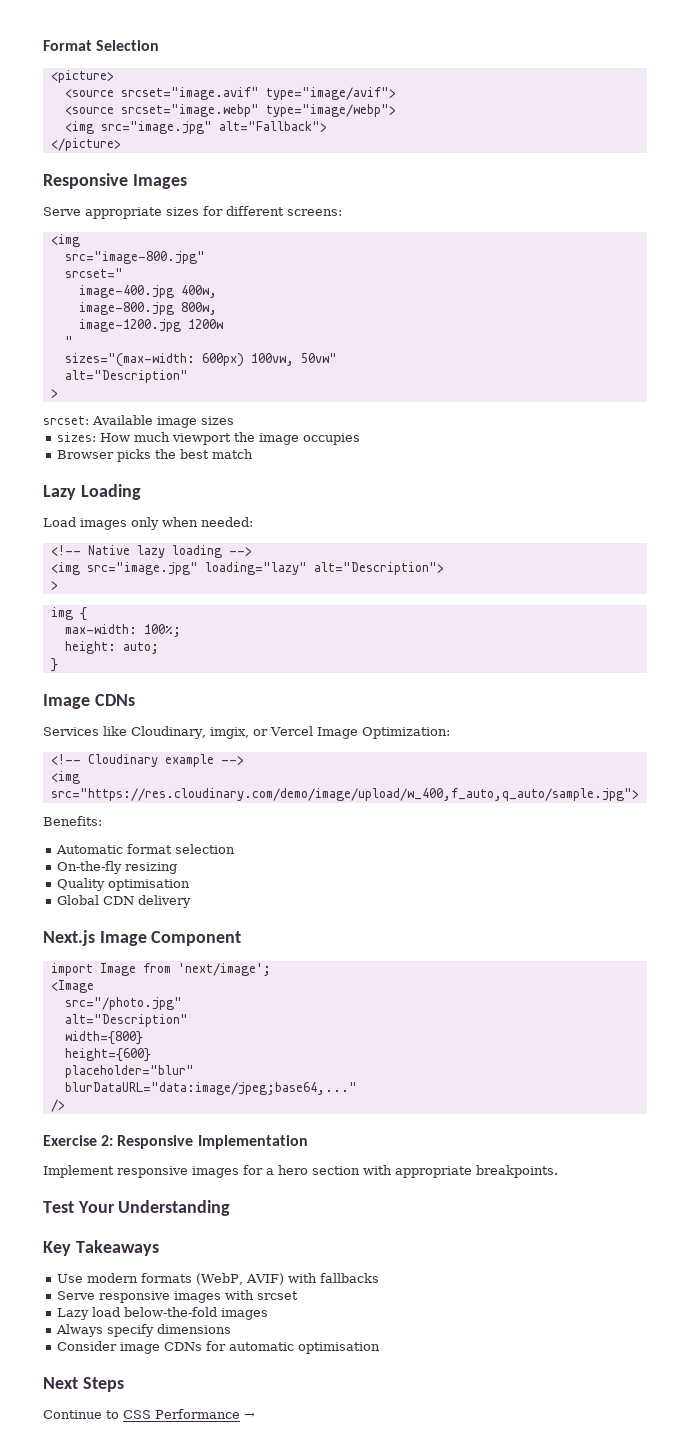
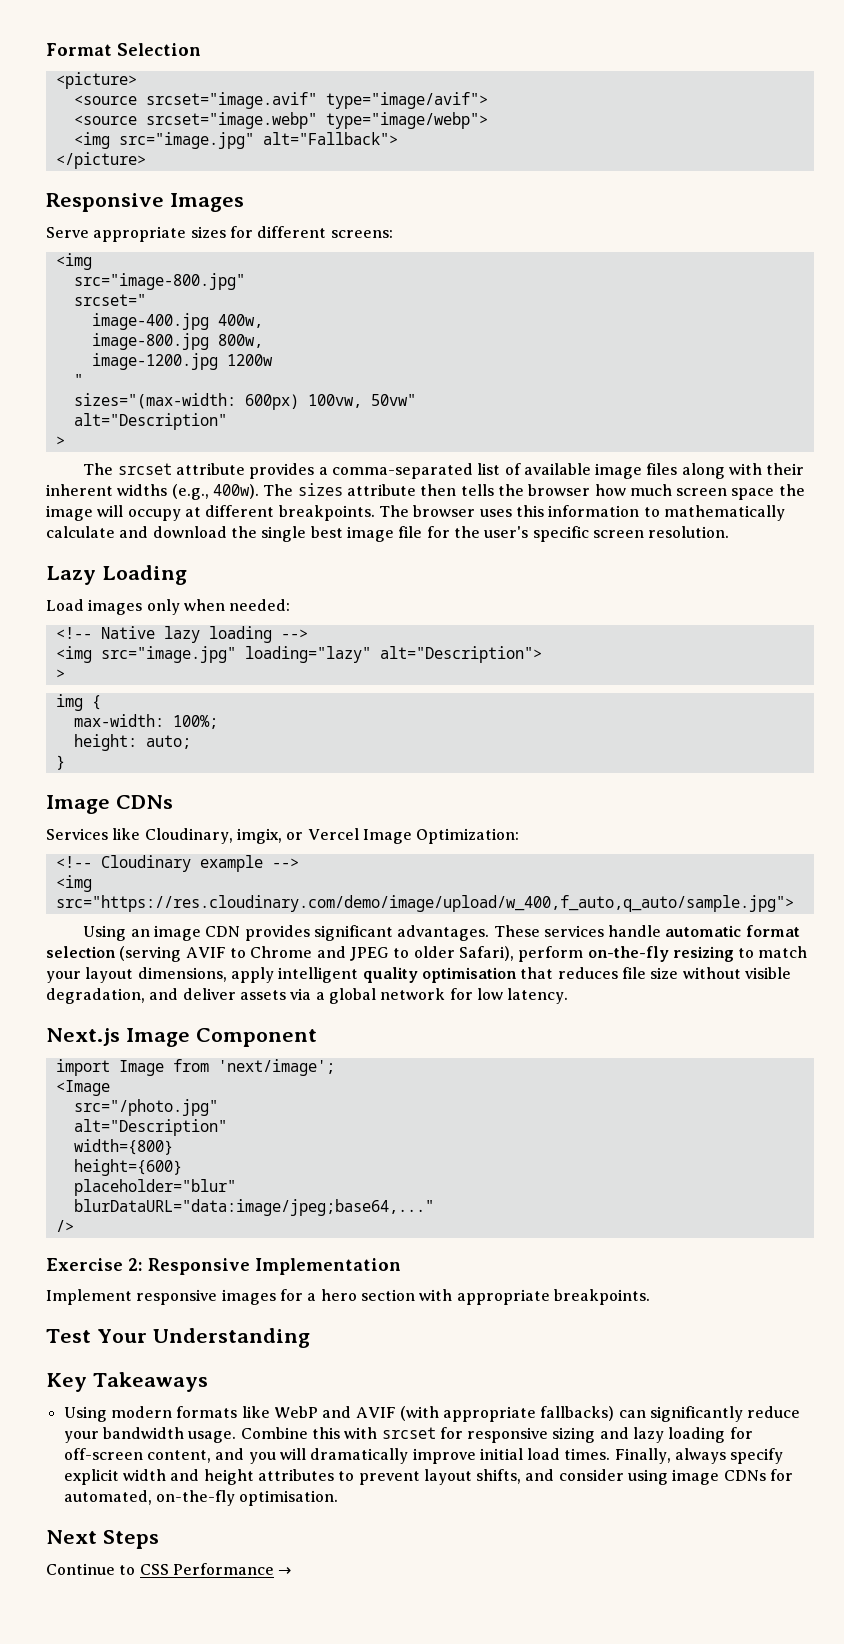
[43,415,234,428] [56,432,360,445] [56,449,253,462] srcset: Available image sizes // sizes: How much viewport the image occupies // Browser picks the best match -> [83,463,805,479] [46,483,805,500] [46,505,785,521] [46,526,730,542] The srcset attribute provides a comma-separated list of available image files along with their inherent widths (e.g., 400w). The sizes attribute then tells the browser how much screen space the image will occupy at different breakpoints. The browser uses this information to mathematically calculate and download the single best image file for the user's specific screen resolution.
[43,816,102,826] [55,844,235,854] [56,861,177,874] [56,878,190,891] [56,895,191,908] Benefits: // Automatic format selection // On-the-fly resizing // Quality optimisation // Global CDN delivery -> [83,925,800,941] [46,946,808,962] [46,967,791,983] [46,988,569,1004] Using an image CDN provides significant advantages. These services handle automatic format selection (serving AVIF to Chrome and JPEG to older Safari), perform on-the-fly resizing to match your layout dimensions, apply intelligent quality optimisation that reduces file size without visible degradation, and deliver assets via a global network for low latency.
[56,1274,83,1283] Use -> [63,1406,107,1422] Using
[195,1273,379,1285] [56,1290,298,1303] [56,1307,268,1320] [55,1324,231,1337] [56,1341,380,1354] (WebP, AVIF) with fallbacks // Serve responsive images with srcset // Lazy load below-the-fold images // Always specify dimensions // Consider image CDNs for automatic optimisation -> [241,1406,801,1422] [63,1427,753,1443] [63,1448,784,1464] [63,1469,794,1485] [63,1490,339,1506] like WebP and AVIF (with appropriate fallbacks) can significantly reduce your bandwidth usage. Combine this with srcset for responsive sizing and lazy loading for off-screen content, and you will dramatically improve initial load times. Finally, always specify explicit width and height attributes to prevent layout shifts, and consider using image CDNs for automated, on-the-fly optimisation.

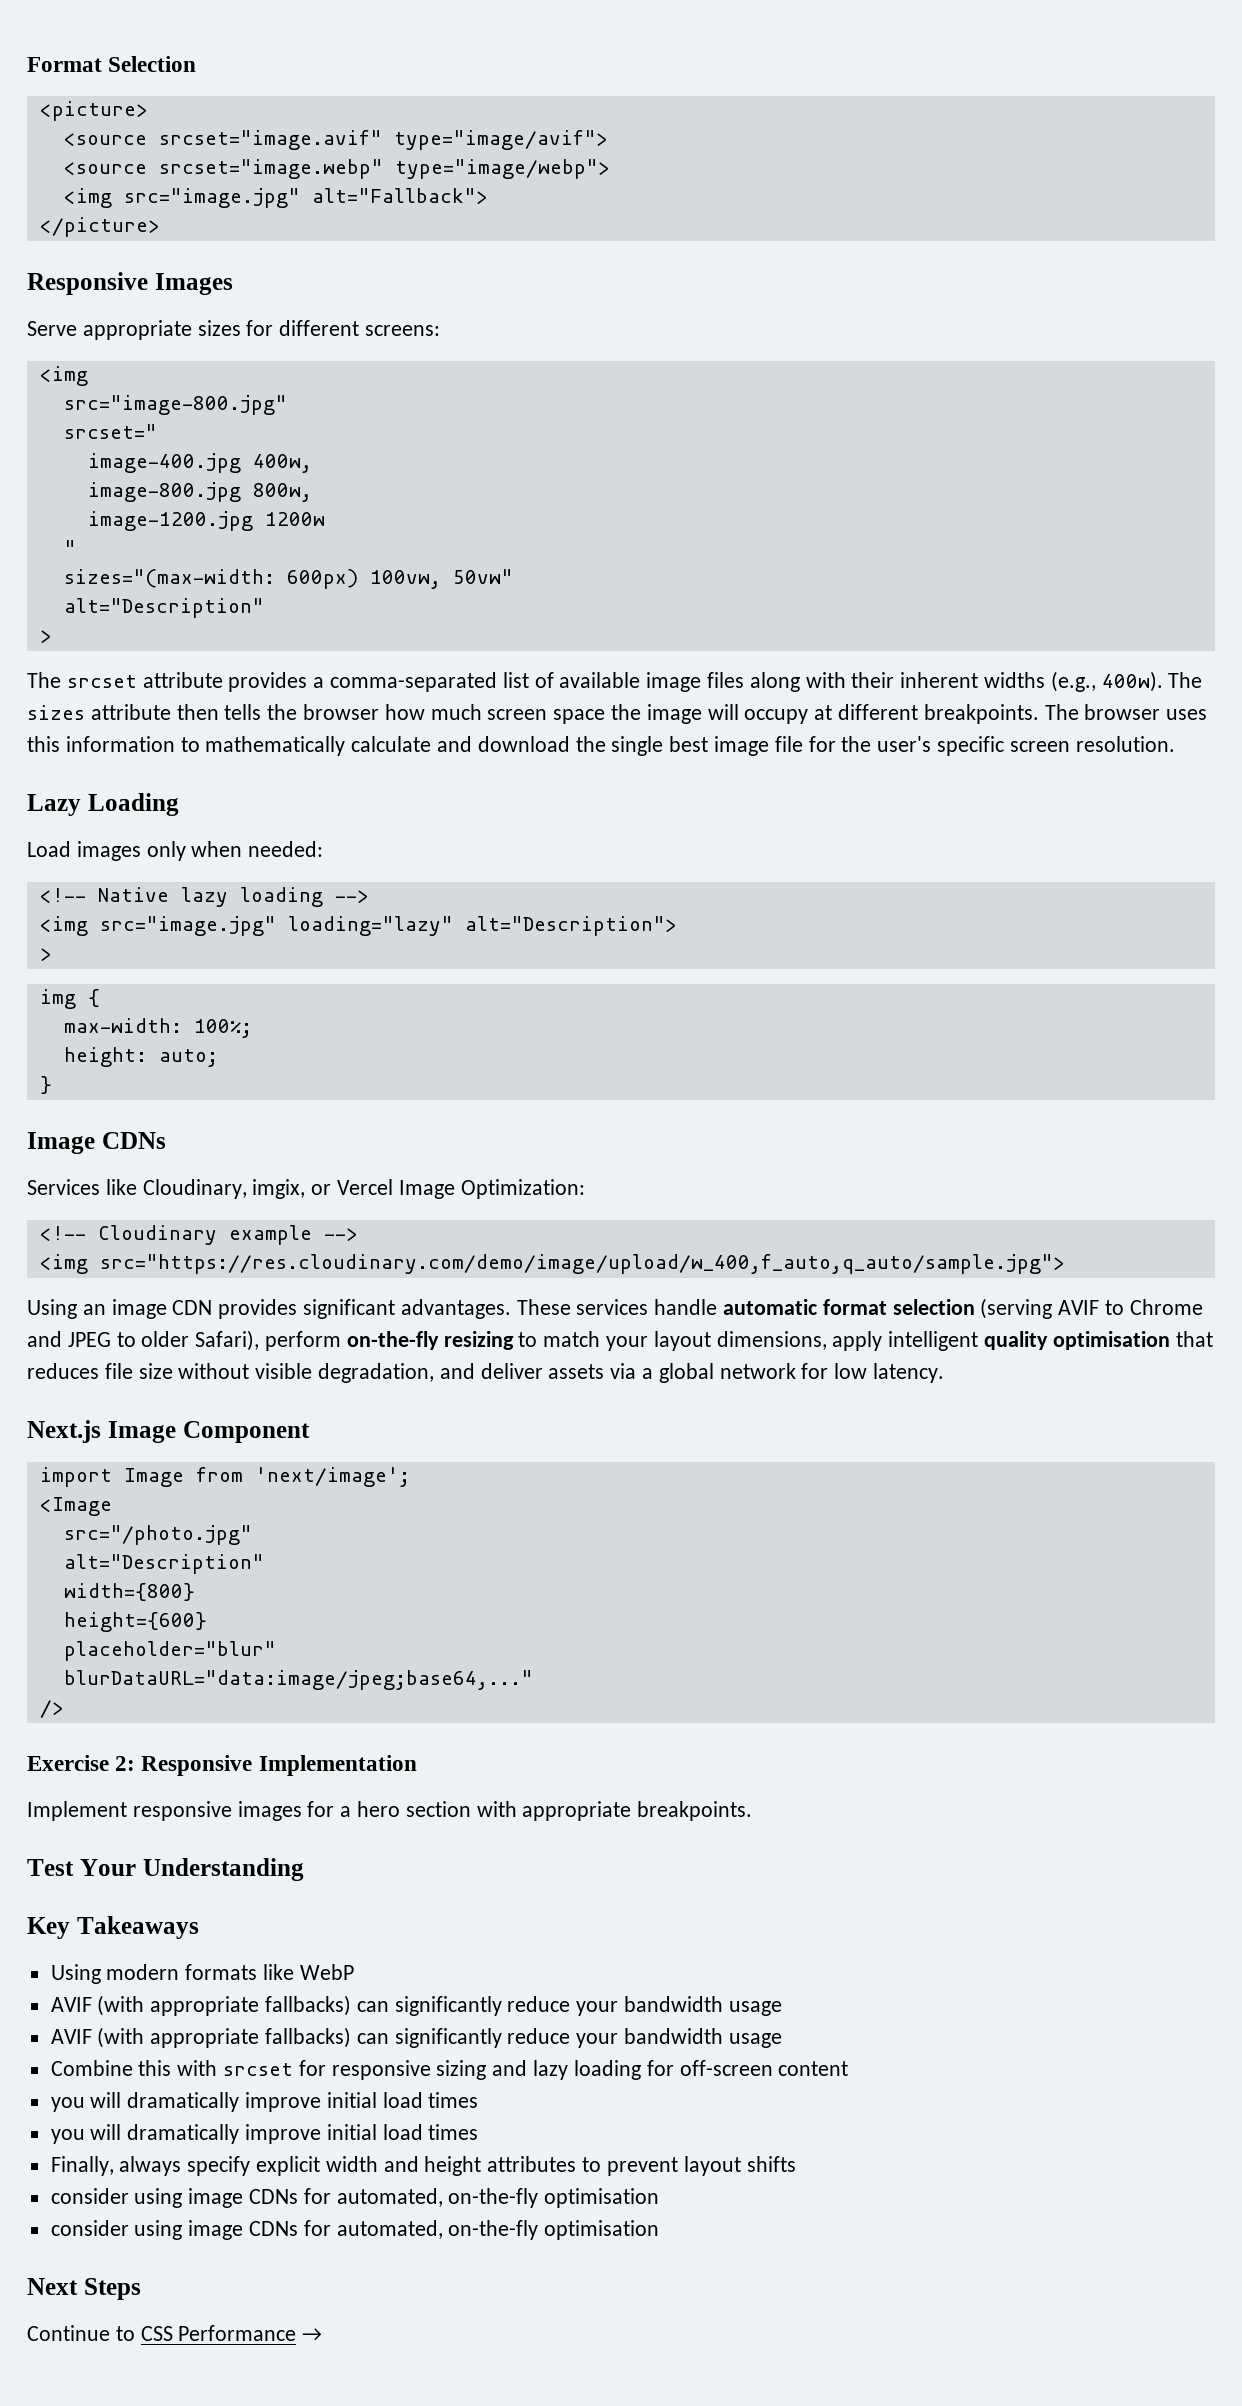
[322,1406,801,1422] [63,1427,237,1443] and AVIF (with appropriate fallbacks) can significantly reduce your bandwidth usage. -> [50,1995,782,2016] [50,2027,782,2048] // AVIF (with appropriate fallbacks) can significantly reduce your bandwidth usage // AVIF (with appropriate fallbacks) can significantly reduce your bandwidth usage //
[146,1448,611,1464] content, and you will dramatically improve initial load times. -> [778,2061,849,2076] [50,2092,479,2112] [50,2124,479,2144] content // you will dramatically improve initial load times // you will dramatically improve initial load times //
[476,1469,794,1485] [63,1490,339,1506] shifts, and consider using image CDNs for automated, on-the-fly optimisation. -> [746,2156,796,2172] [50,2188,660,2208] [50,2220,660,2240] shifts // consider using image CDNs for automated, on-the-fly optimisation // consider using image CDNs for automated, on-the-fly optimisation

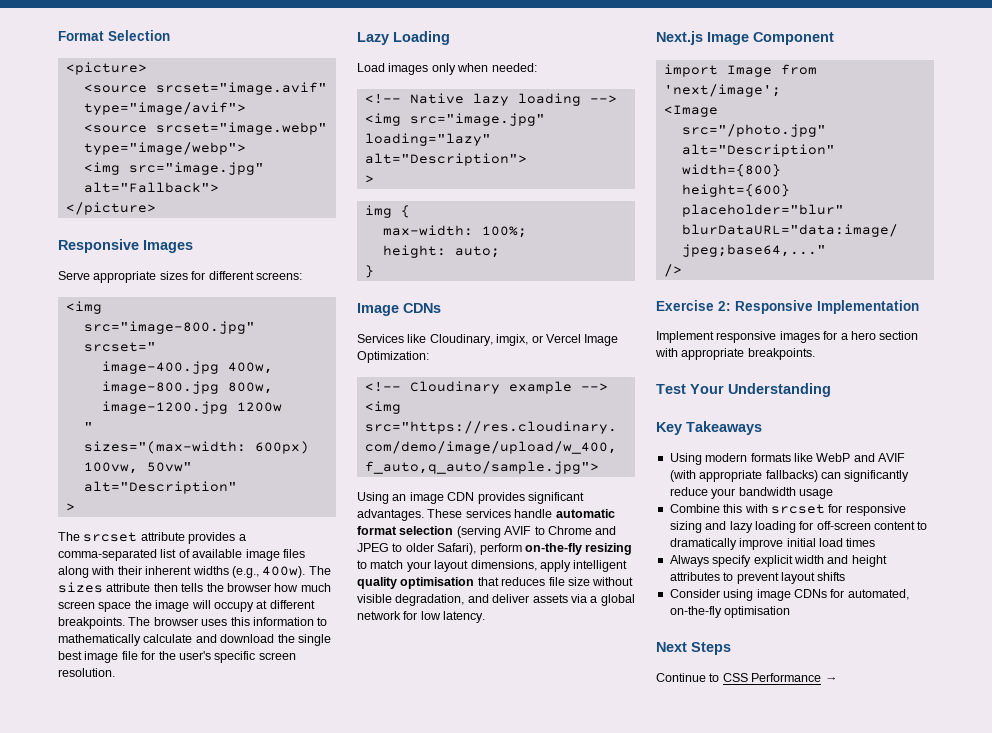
[50,1995,782,2016] // AVIF (with appropriate fallbacks) can significantly reduce your bandwidth usage // -> [853,453,875,462] and
[50,2092,479,2112] [50,2124,479,2144] [50,2156,182,2176] // you will dramatically improve initial load times // you will dramatically improve initial load times // Finally, always -> [917,521,928,530] [669,538,876,550] [669,555,709,567] to dramatically improve initial load times // Always
[50,2188,660,2208] [50,2220,129,2236] consider using image CDNs for automated, on-the-fly optimisation // consider -> [669,589,720,598] Consider

